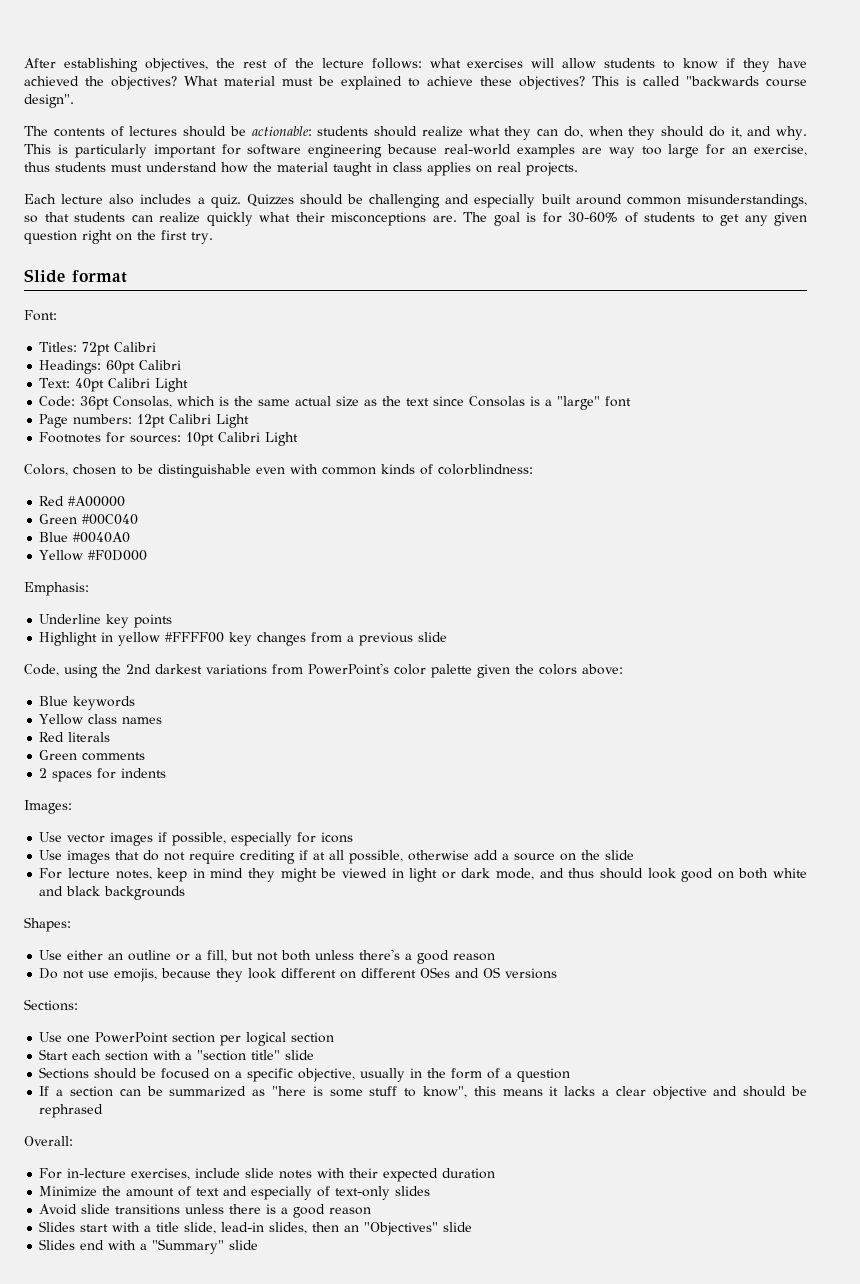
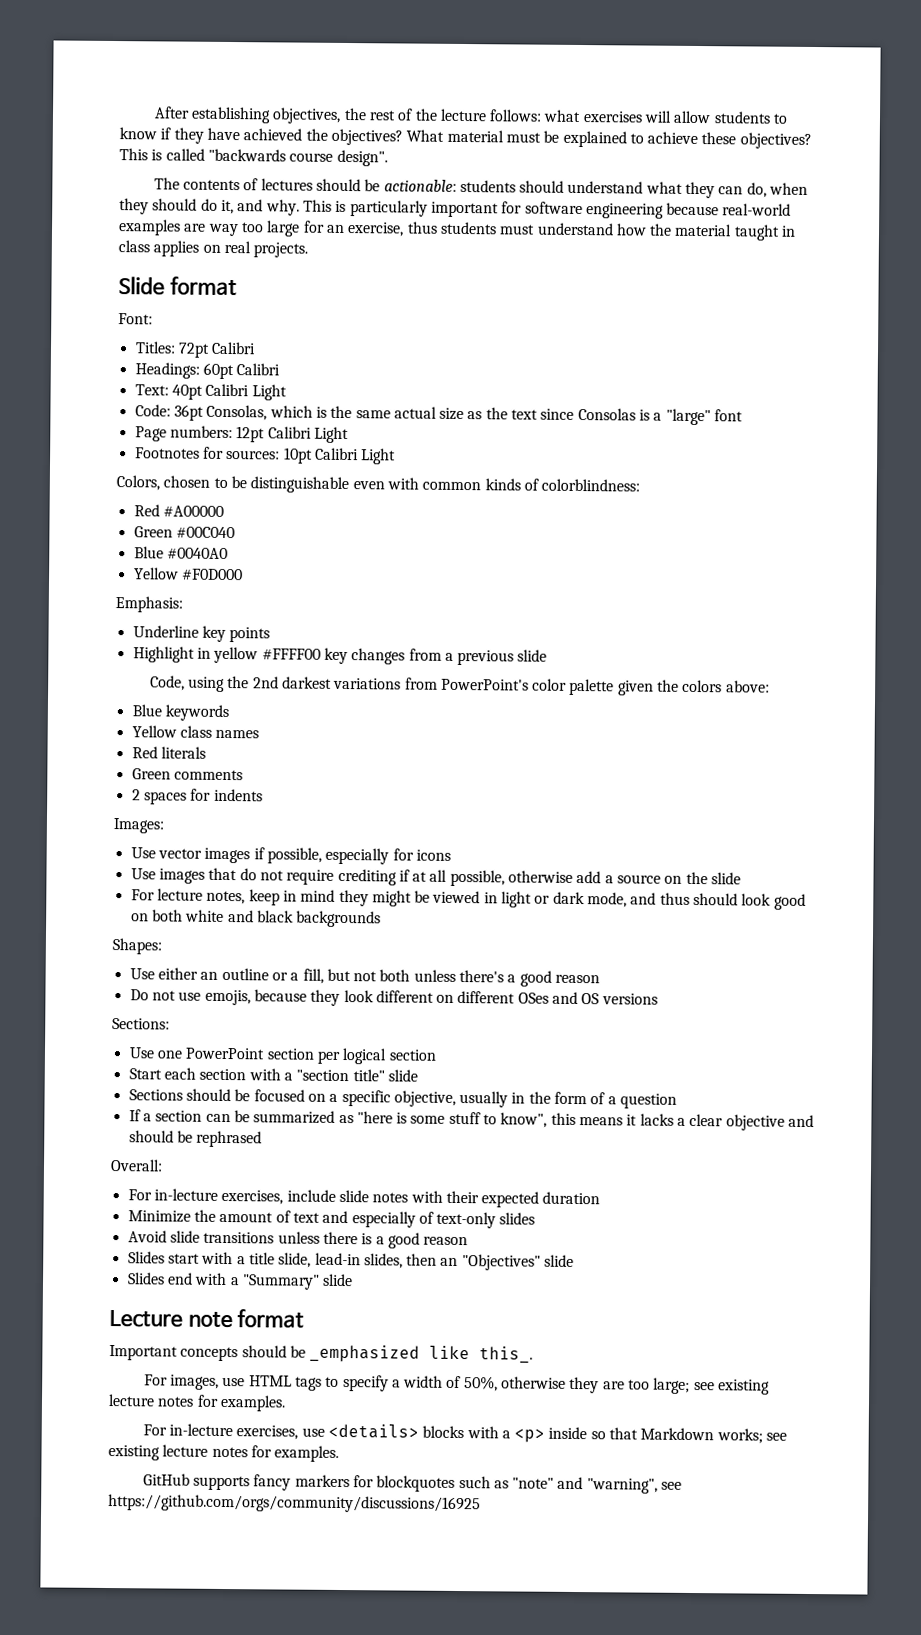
[421,126,463,137] realize -> [567,180,644,194] understand
[24,194,807,208] [24,212,807,226] [24,230,213,244] // Each lecture also includes a quiz. Quizzes should be challenging and especially built around common misunderstandings, so that students can realize quickly what their misconceptions are. The goal is for 30-60% of students to get any given question right on the first try. -> (309, 250) none
(259, 1245) none -> [109,1309,305,1329] [109,1344,534,1364] [143,1374,771,1395] [108,1394,286,1412] [142,1423,788,1444] [108,1444,340,1462] [142,1473,683,1494] [108,1494,481,1514] // Lecture note format // Important concepts should be _emphasized like this_. // For images, use HTML tags to specify a width of 50%, otherwise they are too large; see existing lecture notes for examples. // For in-lecture exercises, use <details> blocks with a <p> inside so that Markdown works; see existing lecture notes for examples. // GitHub supports fancy markers for blockquotes such as "note" and "warning", see https://github.com/orgs/community/discussions/16925

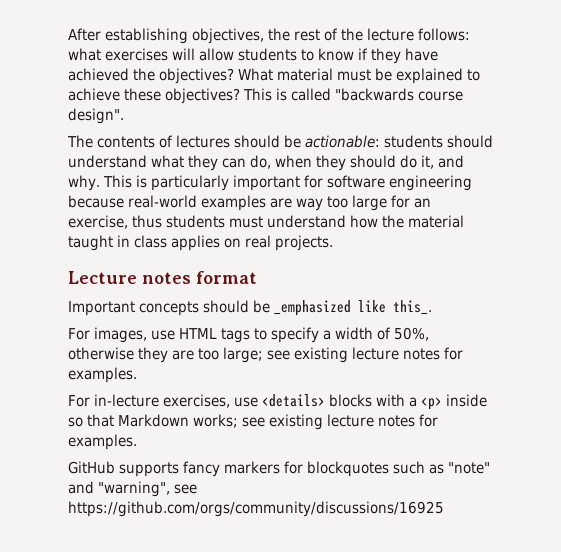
[118,276,237,296] [118,313,153,325] [134,341,257,358] [134,362,281,380] [134,383,287,401] [134,404,744,426] [134,425,349,444] [134,446,397,465] [116,475,641,494] [133,504,224,517] [133,526,235,539] [133,546,228,559] [133,567,243,581] [115,596,183,613] [132,625,271,643] [132,646,548,666] [149,675,770,696] [131,704,229,722] [131,725,260,739] [131,746,206,759] [131,768,243,781] [131,788,263,805] [113,818,164,834] [130,847,451,865] [130,867,742,887] [130,888,806,910] [130,909,382,928] [112,938,162,955] [129,967,601,987] [129,989,658,1006] [112,1018,170,1030] [128,1047,437,1065] [128,1067,418,1082] [128,1088,678,1109] [128,1109,815,1131] [128,1130,263,1148] [110,1159,163,1172] [127,1188,601,1208] [127,1209,536,1229] [127,1230,469,1249] [127,1251,575,1271] [126,1272,354,1290] [109,1310,233,1329] Slide format // Font: // Titles: 72pt Calibri // Headings: 60pt Calibri // Text: 40pt Calibri Light // Code: 36pt Consolas, which is the same actual size as the text since Consolas is a "large" font // Page numbers: 12pt Calibri Light // Footnotes for sources: 10pt Calibri Light // Colors, chosen to be distinguishable even with common kinds of colorblindness: // Red #A00000 // Green #00C040 // Blue #0040A0 // Yellow #F0D000 // Emphasis: // Underline key points // Highlight in yellow #FFFF00 key changes from a previous slide // Code, using the 2nd darkest variations from PowerPoint's color palette given the colors above: // Blue keywords // Yellow class names // Red literals // Green comments // 2 spaces for indents // Images: // Use vector images if possible, especially for icons // Use images that do not require crediting if at all possible, otherwise add a source on the slide // For lecture notes, keep in mind they might be viewed in light or dark mode, and thus should look good on both white and black backgrounds // Shapes: // Use either an outline or a fill, but not both unless there's a good reason // Do not use emojis, because they look different on different OSes and OS versions // Sections: // Use one PowerPoint section per logical section // Start each section with a "section title" slide // Sections should be focused on a specific objective, usually in the form of a question // If a section can be summarized as "here is some stuff to know", this means it lacks a clear objective and should be rephrased // Overall: // For in-lecture exercises, include slide notes with their expected duration // Minimize the amount of text and especially of text-only slides // Avoid slide transitions unless there is a good reason // Slides start with a title slide, lead-in slides, then an "Objectives" slide // Slides end with a "Summary" slide // Lecture note -> [68,271,191,284] Lecture notes

